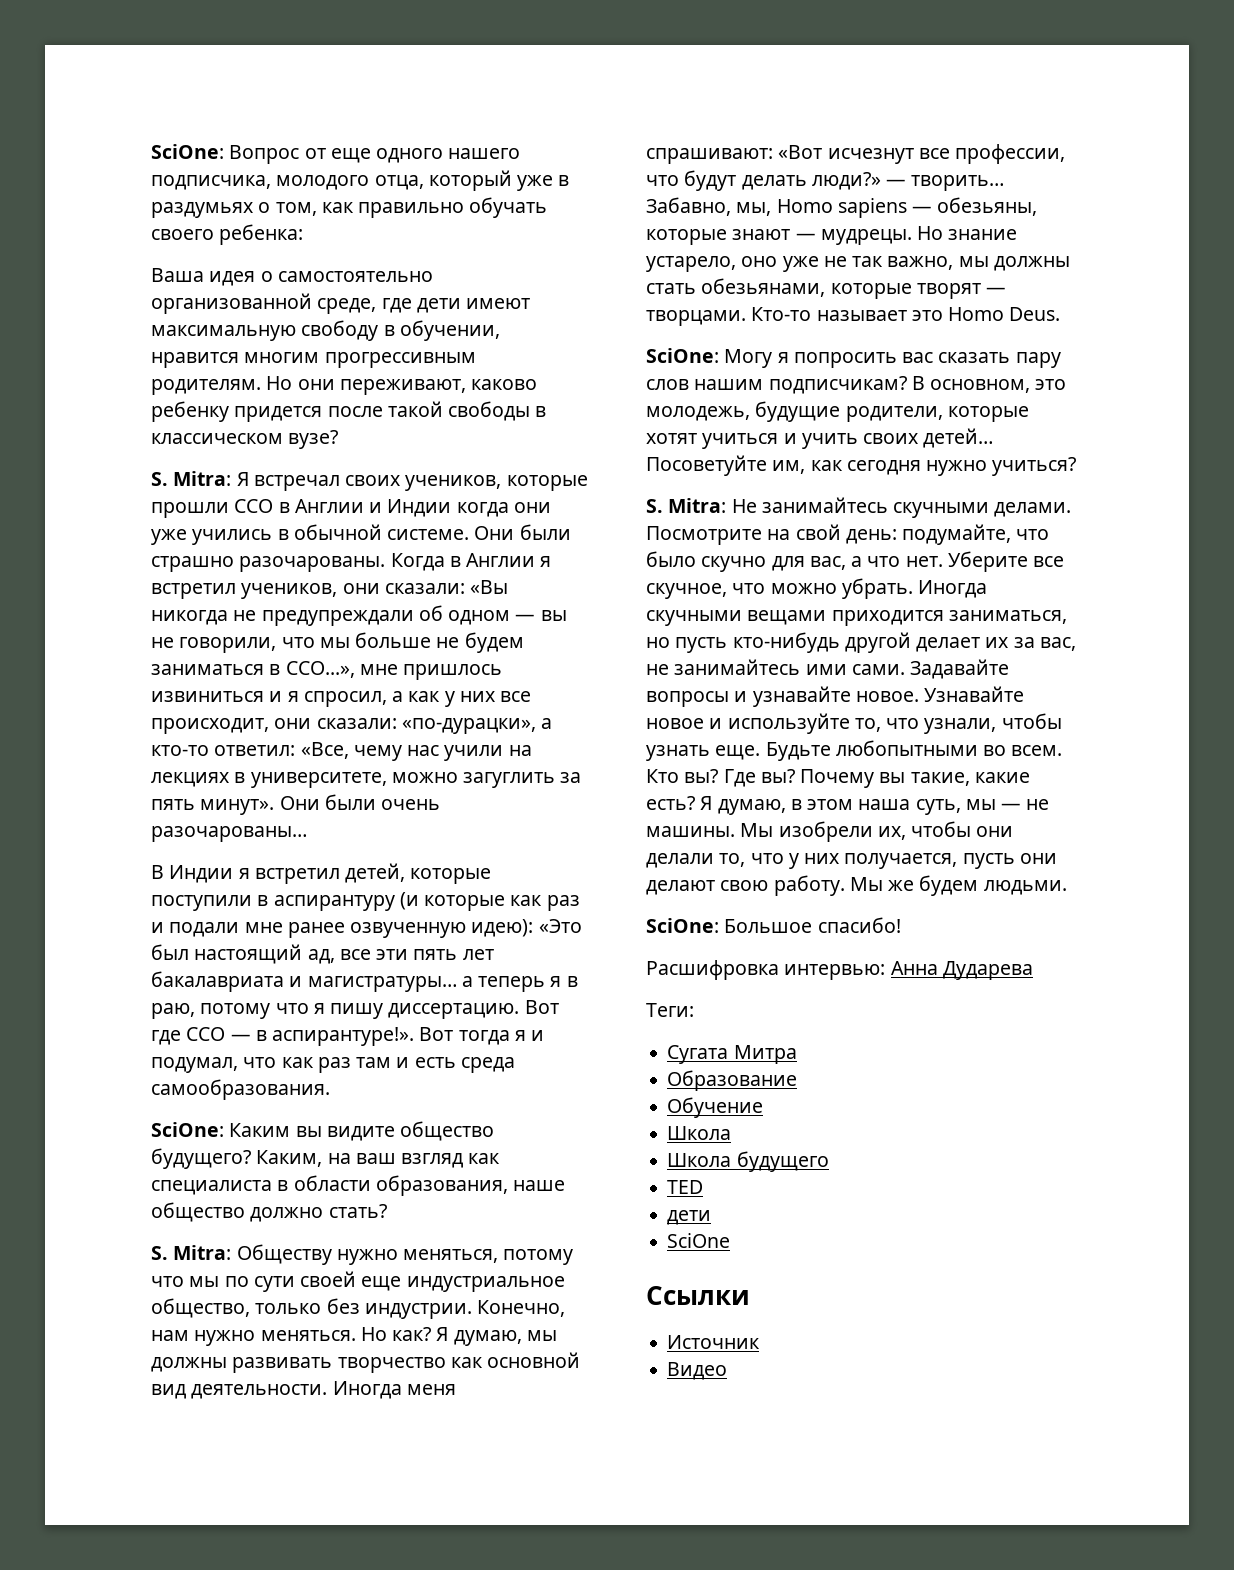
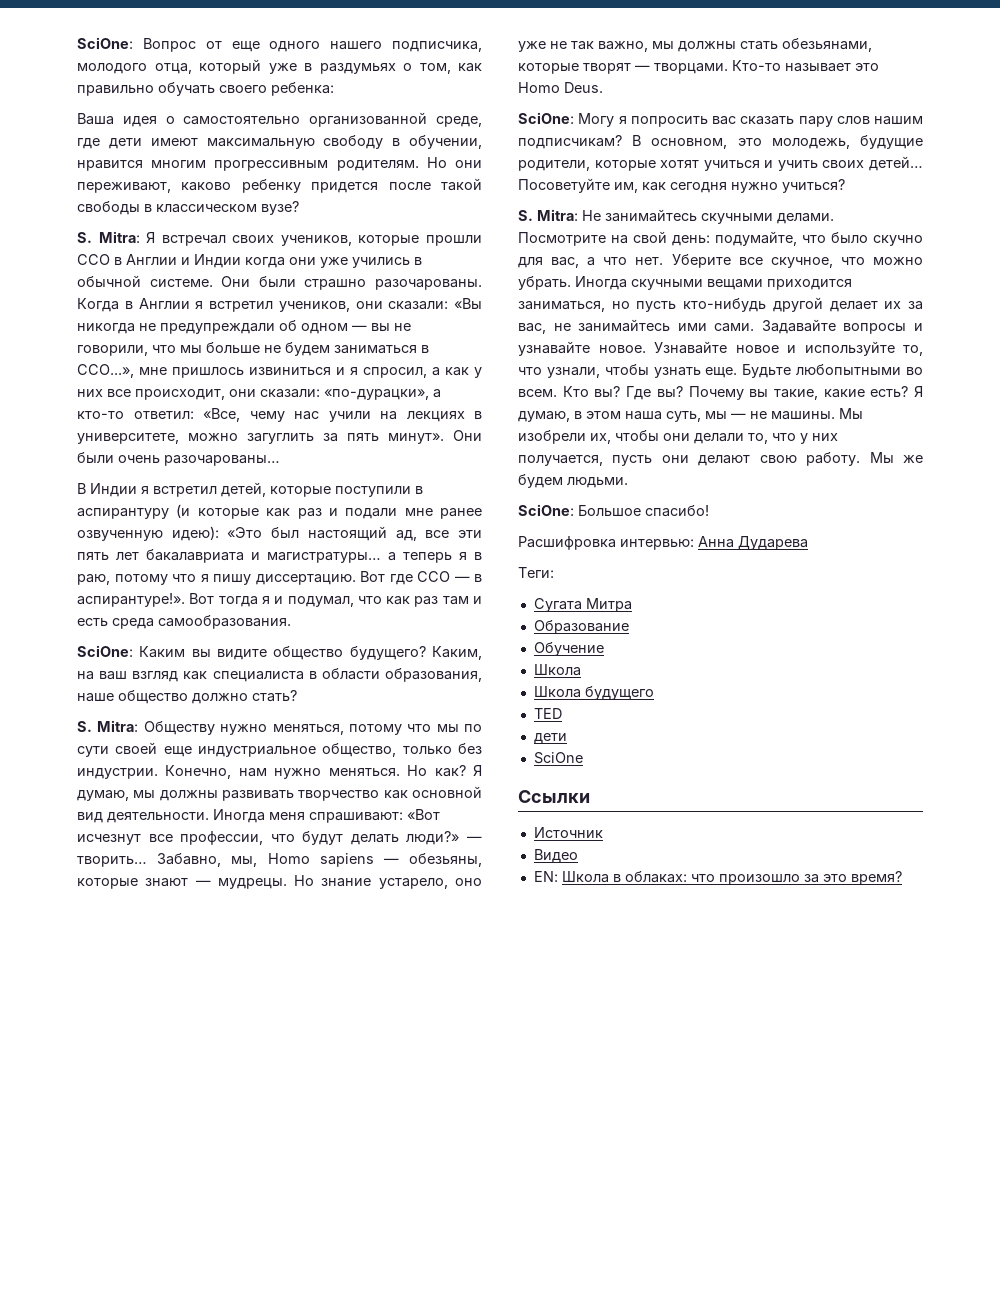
(728, 1371) none -> [533,871,902,885] // EN: Школа в облаках: что произошло за это время?

